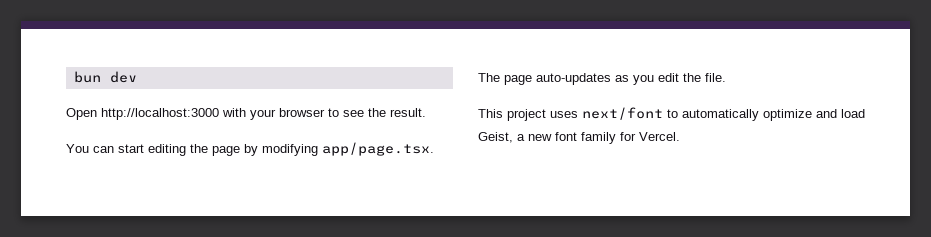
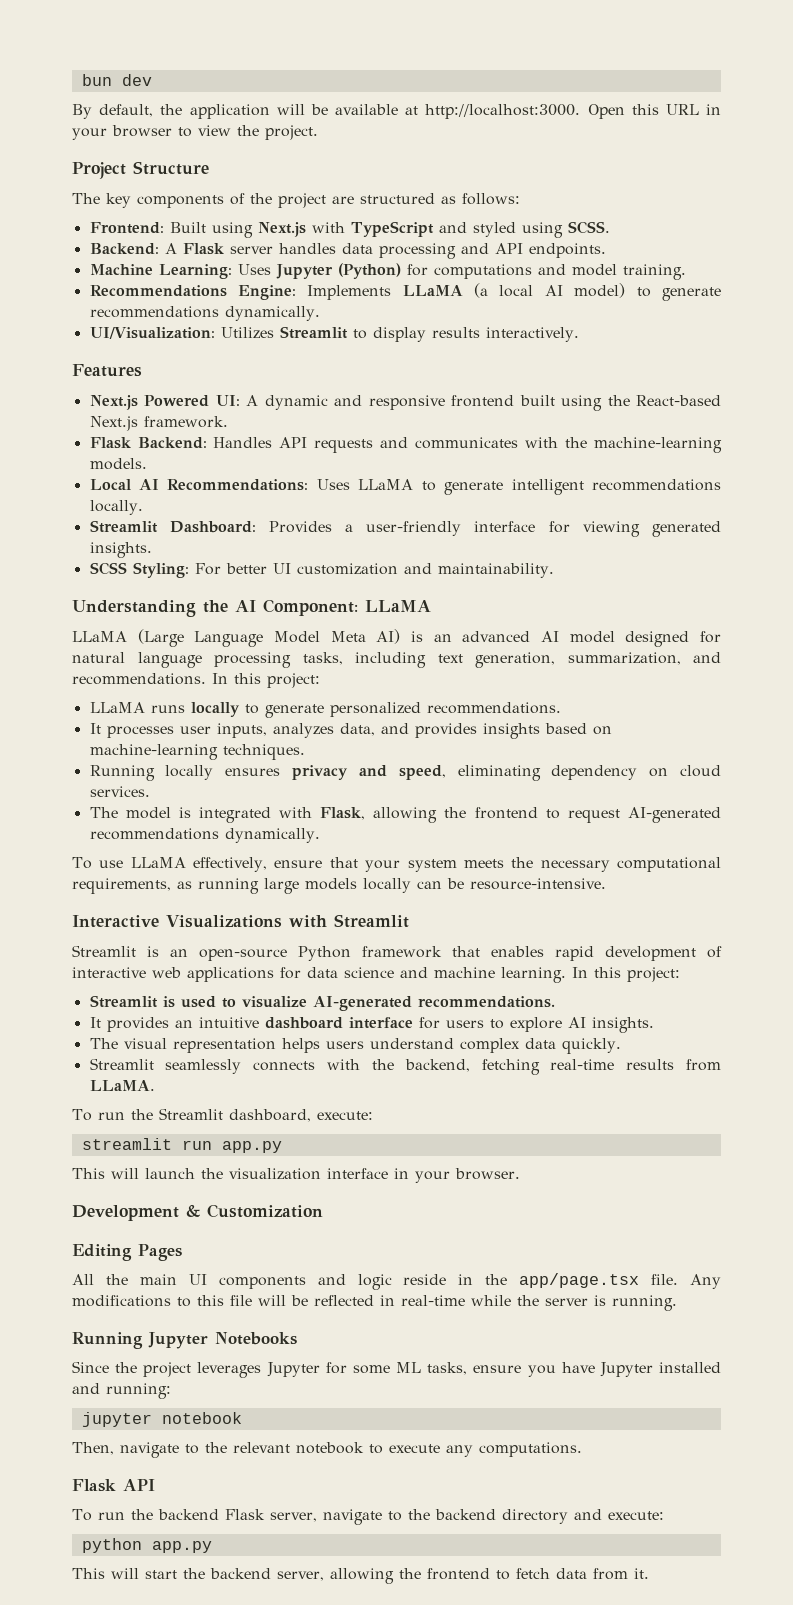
[66,108,426,120] [66,142,434,156] [478,73,726,85] [478,107,865,121] [478,132,680,144] Open http://localhost:3000 with your browser to see the result. // You can start editing the page by modifying app/page.tsx. The page auto-updates as you edit the file. // This project uses next/font to automatically optimize and load Geist, a new font family for Vercel. -> [72,104,721,119] [72,125,318,140] [72,161,209,179] [72,193,520,208] [89,221,610,238] [89,243,606,259] [89,263,686,280] [89,283,721,301] [89,306,320,321] [89,326,579,342] [72,364,142,377] [89,395,721,411] [89,416,228,431] [89,437,722,453] [89,458,147,470] [89,479,721,495] [89,500,143,515] [89,520,721,537] [89,542,152,558] [89,562,554,578] [72,599,431,617] [72,629,721,647] [72,652,721,668] [72,673,320,688] [89,702,561,718] [89,723,612,739] [89,744,305,760] [89,765,721,781] [89,786,150,797] [89,807,721,823] [89,828,320,843] [72,857,721,872] [72,878,606,894] [72,914,409,928] [72,945,722,961] [72,967,680,983] [89,995,555,1011] [89,1017,654,1033] [89,1038,621,1054] [89,1058,721,1075] [89,1080,155,1091] [72,1108,373,1122] [81,1138,282,1153] [72,1168,520,1183] [72,1204,323,1221] [72,1244,182,1261] [72,1273,721,1290] [72,1295,677,1311] [72,1332,297,1349] [72,1361,721,1378] [72,1383,171,1399] [81,1412,242,1427] [72,1442,582,1458] [72,1479,155,1492] [72,1509,664,1525] [81,1538,212,1553] [72,1568,649,1584] By default, the application will be available at http://localhost:3000. Open this URL in your browser to view the project. // Project Structure // The key components of the project are structured as follows: // Frontend: Built using Next.js with TypeScript and styled using SCSS. // Backend: A Flask server handles data processing and API endpoints. // Machine Learning: Uses Jupyter (Python) for computations and model training. // Recommendations Engine: Implements LLaMA (a local AI model) to generate recommendations dynamically. // UI/Visualization: Utilizes Streamlit to display results interactively. // Features // Next.js Powered UI: A dynamic and responsive frontend built using the React-based Next.js framework. // Flask Backend: Handles API requests and communicates with the machine-learning models. // Local AI Recommendations: Uses LLaMA to generate intelligent recommendations locally. // Streamlit Dashboard: Provides a user-friendly interface for viewing generated insights. // SCSS Styling: For better UI customization and maintainability. // Understanding the AI Component: LLaMA // LLaMA (Large Language Model Meta AI) is an advanced AI model designed for natural language processing tasks, including text generation, summarization, and recommendations. In this project: // LLaMA runs locally to generate personalized recommendations. // It processes user inputs, analyzes data, and provides insights based on machine-learning techniques. // Running locally ensures privacy and speed, eliminating dependency on cloud services. // The model is integrated with Flask, allowing the frontend to request AI-generated recommendations dynamically. // To use LLaMA effectively, ensure that your system meets the necessary computational requirements, as running large models locally can be resource-intensive. // Interactive Visualizations with Streamlit // Streamlit is an open-source Python framework that enables rapid development of interactive web applications for data science and machine learning. In this project: // Streamlit is used to visualize AI-generated recommendations. // It provides an intuitive dashboard interface for users to explore AI insights. // The visual representation helps users understand complex data quickly. // Streamlit seamlessly connects with the backend, fetching real-time results from LLaMA. // To run the Streamlit dashboard, execute: // streamlit run app.py // This will launch the visualization interface in your browser. // Development & Customization // Editing Pages // All the main UI components and logic reside in the app/page.tsx file. Any modifications to this file will be reflected in real-time while the server is running. // Running Jupyter Notebooks // Since the project leverages Jupyter for some ML tasks, ensure you have Jupyter installed and running: // jupyter notebook // Then, navigate to the relevant notebook to execute any computations. // Flask API // To run the backend Flask server, navigate to the backend directory and execute: // python app.py // This will start the backend server, allowing the frontend to fetch data from it.

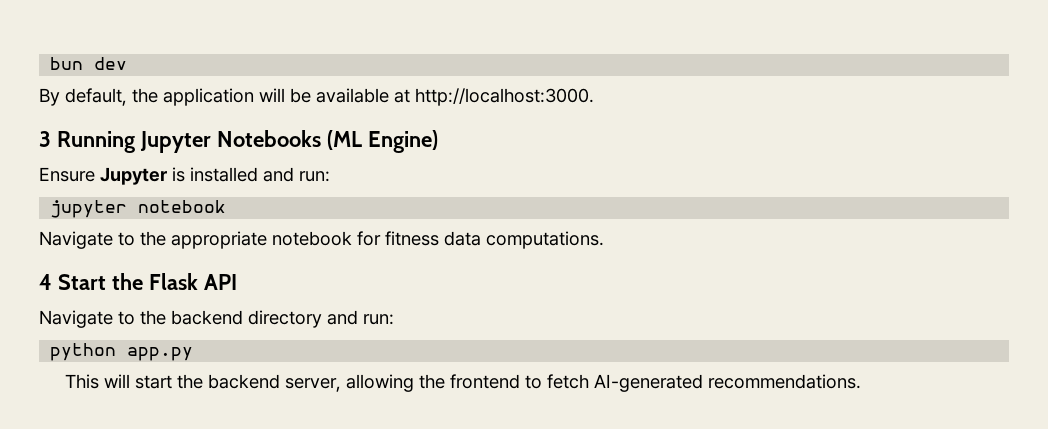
[587,104,721,119] [72,125,318,140] [72,161,209,179] [72,193,520,208] [89,221,610,238] [89,243,606,259] [89,263,686,280] [89,283,721,301] [89,306,320,321] [89,326,579,342] [72,364,142,377] [89,395,721,411] [89,416,228,431] [89,437,722,453] [89,458,147,470] [89,479,721,495] [89,500,143,515] [89,520,721,537] [89,542,152,558] [89,562,554,578] [72,599,431,617] [72,629,721,647] [72,652,721,668] [72,673,320,688] [89,702,561,718] [89,723,612,739] [89,744,305,760] [89,765,721,781] [89,786,150,797] [89,807,721,823] [89,828,320,843] [72,857,721,872] [72,878,606,894] [72,914,409,928] [72,945,722,961] [72,967,680,983] [89,995,555,1011] [89,1017,654,1033] [89,1038,621,1054] [89,1058,721,1075] [89,1080,155,1091] [72,1108,373,1122] [81,1138,282,1153] [72,1168,520,1183] [72,1204,323,1221] [72,1244,182,1261] [72,1273,721,1290] [72,1295,677,1311] [72,1332,297,1349] [72,1361,653,1378] Open this URL in your browser to view the project. // Project Structure // The key components of the project are structured as follows: // Frontend: Built using Next.js with TypeScript and styled using SCSS. // Backend: A Flask server handles data processing and API endpoints. // Machine Learning: Uses Jupyter (Python) for computations and model training. // Recommendations Engine: Implements LLaMA (a local AI model) to generate recommendations dynamically. // UI/Visualization: Utilizes Streamlit to display results interactively. // Features // Next.js Powered UI: A dynamic and responsive frontend built using the React-based Next.js framework. // Flask Backend: Handles API requests and communicates with the machine-learning models. // Local AI Recommendations: Uses LLaMA to generate intelligent recommendations locally. // Streamlit Dashboard: Provides a user-friendly interface for viewing generated insights. // SCSS Styling: For better UI customization and maintainability. // Understanding the AI Component: LLaMA // LLaMA (Large Language Model Meta AI) is an advanced AI model designed for natural language processing tasks, including text generation, summarization, and recommendations. In this project: // LLaMA runs locally to generate personalized recommendations. // It processes user inputs, analyzes data, and provides insights based on machine-learning techniques. // Running locally ensures privacy and speed, eliminating dependency on cloud services. // The model is integrated with Flask, allowing the frontend to request AI-generated recommendations dynamically. // To use LLaMA effectively, ensure that your system meets the necessary computational requirements, as running large models locally can be resource-intensive. // Interactive Visualizations with Streamlit // Streamlit is an open-source Python framework that enables rapid development of interactive web applications for data science and machine learning. In this project: // Streamlit is used to visualize AI-generated recommendations. // It provides an intuitive dashboard interface for users to explore AI insights. // The visual representation helps users understand complex data quickly. // Streamlit seamlessly connects with the backend, fetching real-time results from LLaMA. // To run the Streamlit dashboard, execute: // streamlit run app.py // This will launch the visualization interface in your browser. // Development & Customization // Editing Pages // All the main UI components and logic reside in the app/page.tsx file. Any modifications to this file will be reflected in real-time while the server is running. // Running Jupyter Notebooks // Since the project leverages Jupyter for some ML tasks, ensure you have Jupyter -> [39,130,438,153] [39,167,185,185] // 3 Running Jupyter Notebooks (ML Engine) // Ensure Jupyter is
[106,1383,171,1399] running: -> [299,171,330,182] run:
[72,1442,582,1458] [72,1479,155,1492] [72,1509,382,1525] Then, navigate to the relevant notebook to execute any computations. // Flask API // To run the backend Flask server, navigate -> [39,231,604,249] [39,273,237,290] [39,310,113,328] Navigate to the appropriate notebook for fitness data computations. // 4 Start the Flask API // Navigate
[607,1511,664,1520] execute: -> [363,314,394,325] run:
[556,1568,649,1580] data from it. -> [593,374,861,392] AI-generated recommendations.

